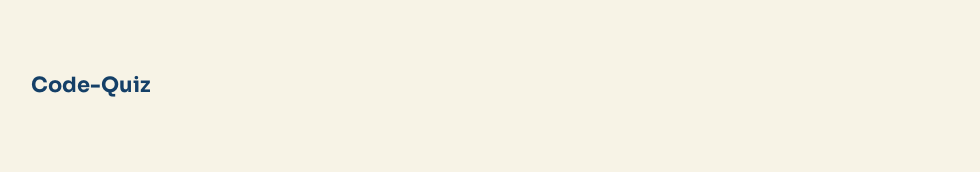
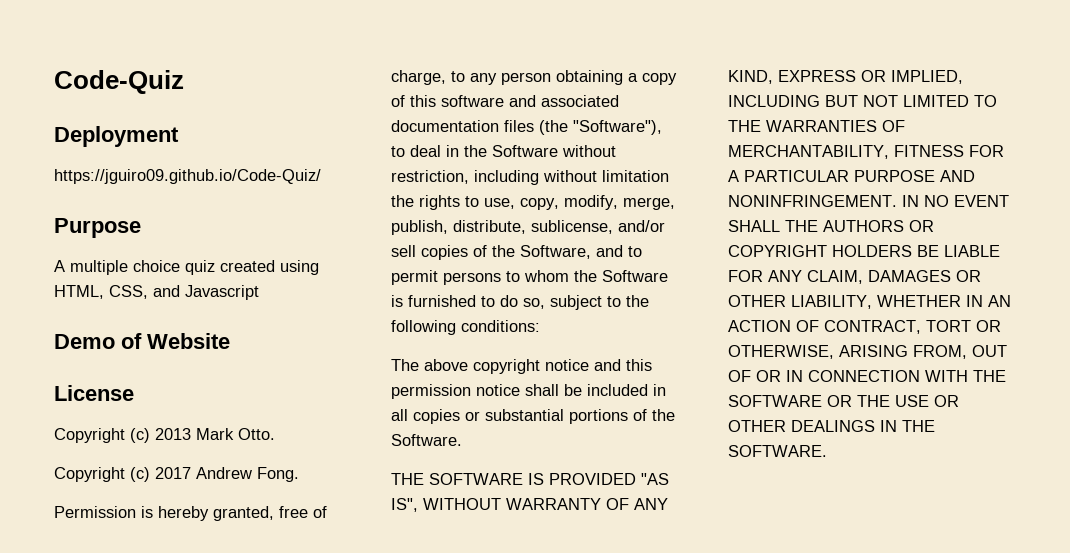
(151, 86) none -> [54,126,179,147] [54,169,321,184] [54,218,141,238] [54,260,319,275] [54,285,259,300] [54,333,230,349] [54,385,134,401] [54,428,275,443] [54,467,299,482] [54,506,327,521] [391,70,677,85] [391,95,619,107] [391,120,662,135] [391,145,616,157] [391,170,669,185] [391,195,675,210] [391,220,665,235] [391,245,642,260] [391,270,668,285] [391,295,649,310] [391,320,540,335] [391,359,652,374] [391,384,666,399] [391,409,675,424] [391,434,462,446] [391,473,669,485] [391,498,668,512] [728,70,963,84] [728,95,997,107] [728,120,905,132] [728,145,1004,159] [728,170,975,182] [728,195,1009,207] [728,220,934,232] [728,245,1000,257] [728,270,981,284] [728,295,1011,309] [728,320,1001,334] [728,345,1007,359] [728,370,1006,382] [728,395,959,407] [728,420,935,432] [728,445,827,457] // Deployment // https://jguiro09.github.io/Code-Quiz/ // Purpose // A multiple choice quiz created using HTML, CSS, and Javascript // Demo of Website // License // Copyright (c) 2013 Mark Otto. // Copyright (c) 2017 Andrew Fong. // Permission is hereby granted, free of charge, to any person obtaining a copy of this software and associated documentation files (the "Software"), to deal in the Software without restriction, including without limitation the rights to use, copy, modify, merge, publish, distribute, sublicense, and/or sell copies of the Software, and to permit persons to whom the Software is furnished to do so, subject to the following conditions: // The above copyright notice and this permission notice shall be included in all copies or substantial portions of the Software. // THE SOFTWARE IS PROVIDED "AS IS", WITHOUT WARRANTY OF ANY KIND, EXPRESS OR IMPLIED, INCLUDING BUT NOT LIMITED TO THE WARRANTIES OF MERCHANTABILITY, FITNESS FOR A PARTICULAR PURPOSE AND NONINFRINGEMENT. IN NO EVENT SHALL THE AUTHORS OR COPYRIGHT HOLDERS BE LIABLE FOR ANY CLAIM, DAMAGES OR OTHER LIABILITY, WHETHER IN AN ACTION OF CONTRACT, TORT OR OTHERWISE, ARISING FROM, OUT OF OR IN CONNECTION WITH THE SOFTWARE OR THE USE OR OTHER DEALINGS IN THE SOFTWARE.

